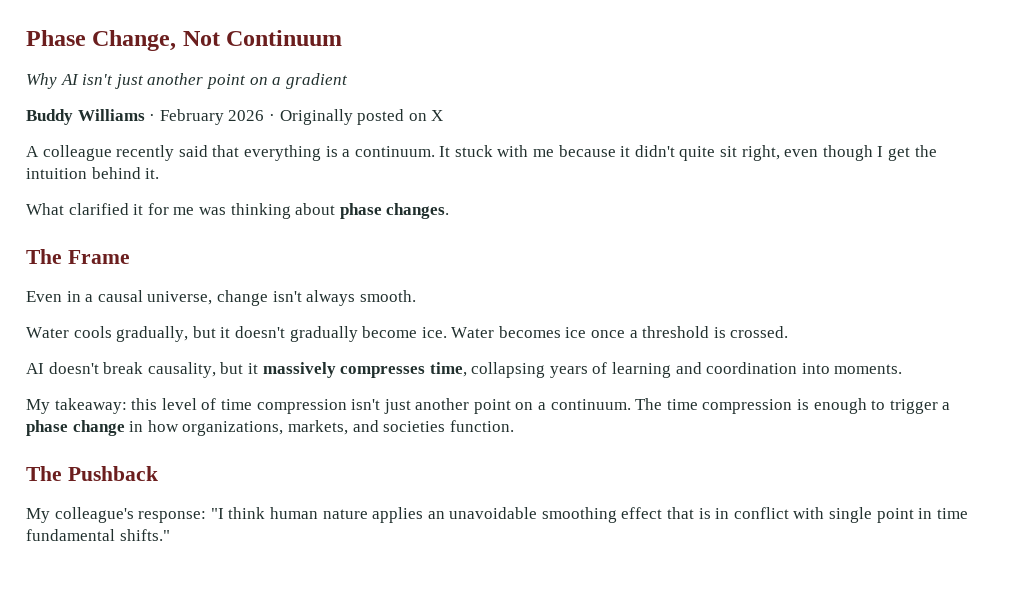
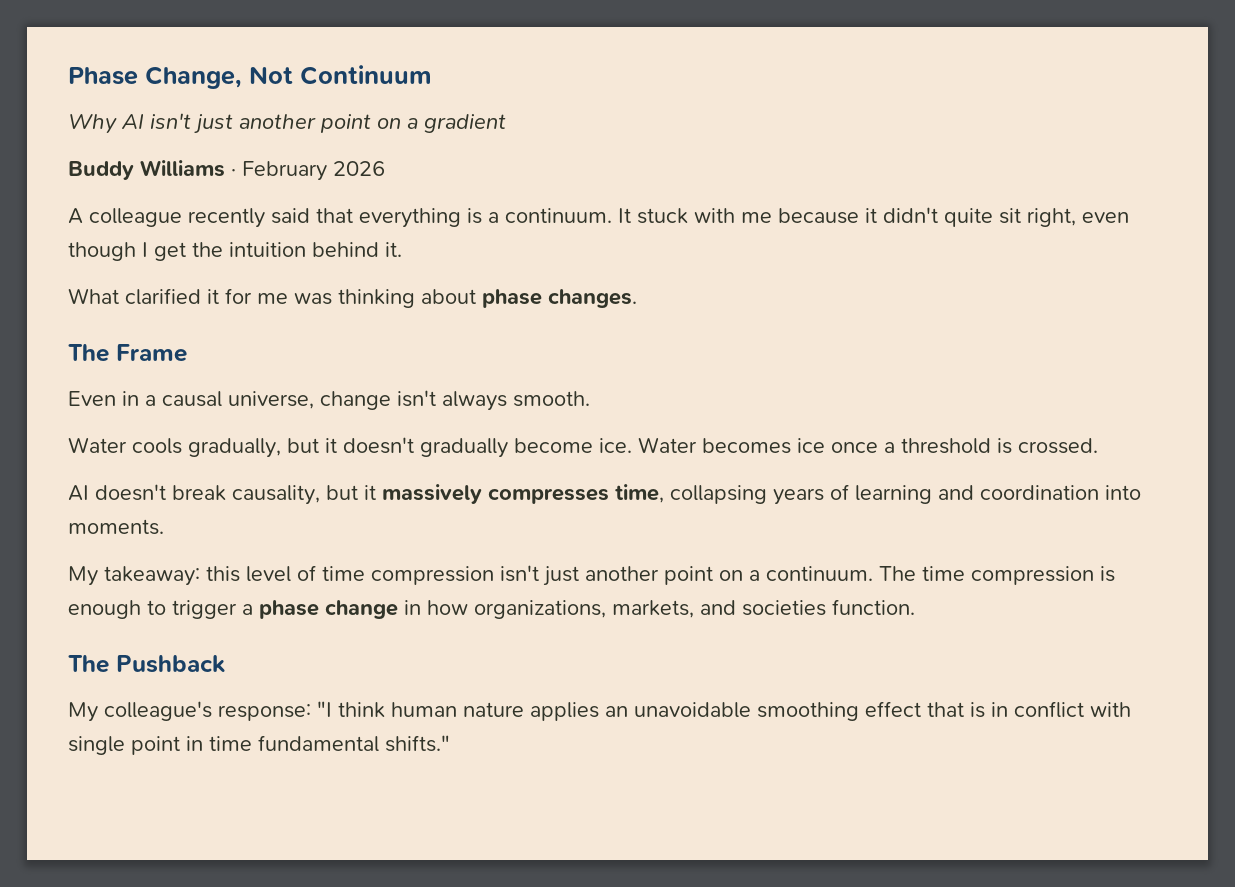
[268,109,444,125] · Originally posted on X -> (385, 168) none

